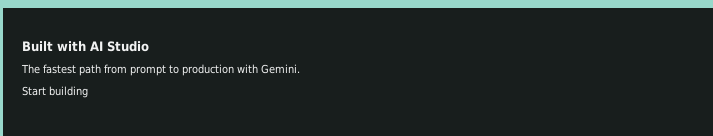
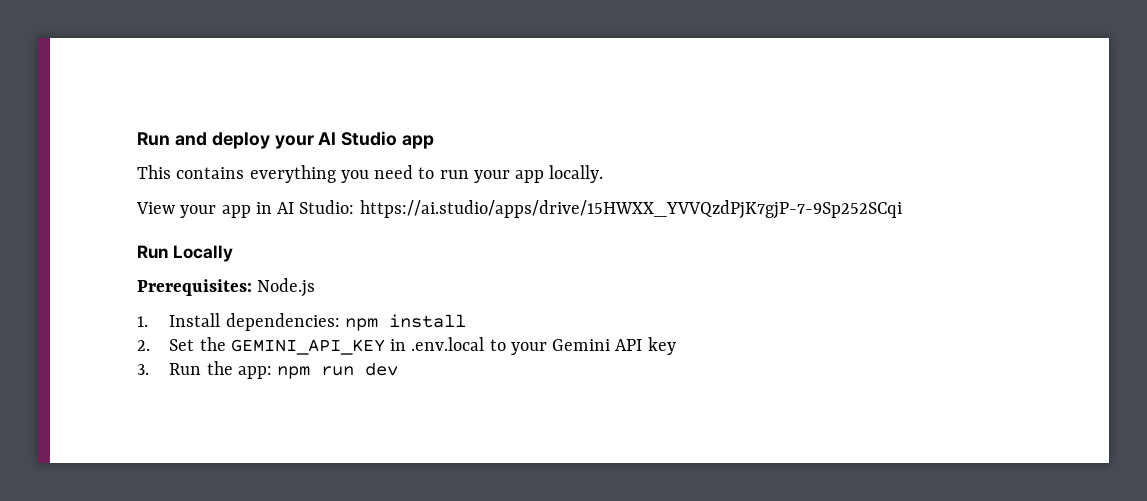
[22,41,149,52] [21,64,300,76] [22,86,88,98] Built with AI Studio // The fastest path from prompt to production with Gemini. // Start building -> [137,131,435,149] [137,165,604,183] [136,200,902,219] [137,245,233,262] [137,278,316,297] [137,313,466,331] [137,337,676,355] [137,361,399,379] Run and deploy your AI Studio app // This contains everything you need to run your app locally. // View your app in AI Studio: https://ai.studio/apps/drive/15HWXX_YVVQzdPjK7gjP-7-9Sp252SCqi // Run Locally // Prerequisites: Node.js // 1. Install dependencies: npm install // 2. Set the GEMINI_API_KEY in .env.local to your Gemini API key // 3. Run the app: npm run dev

